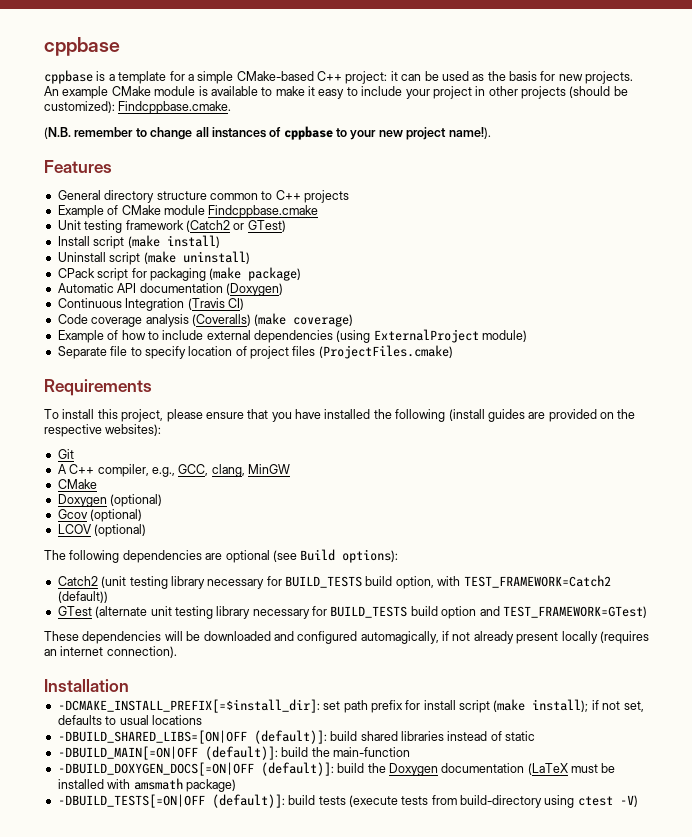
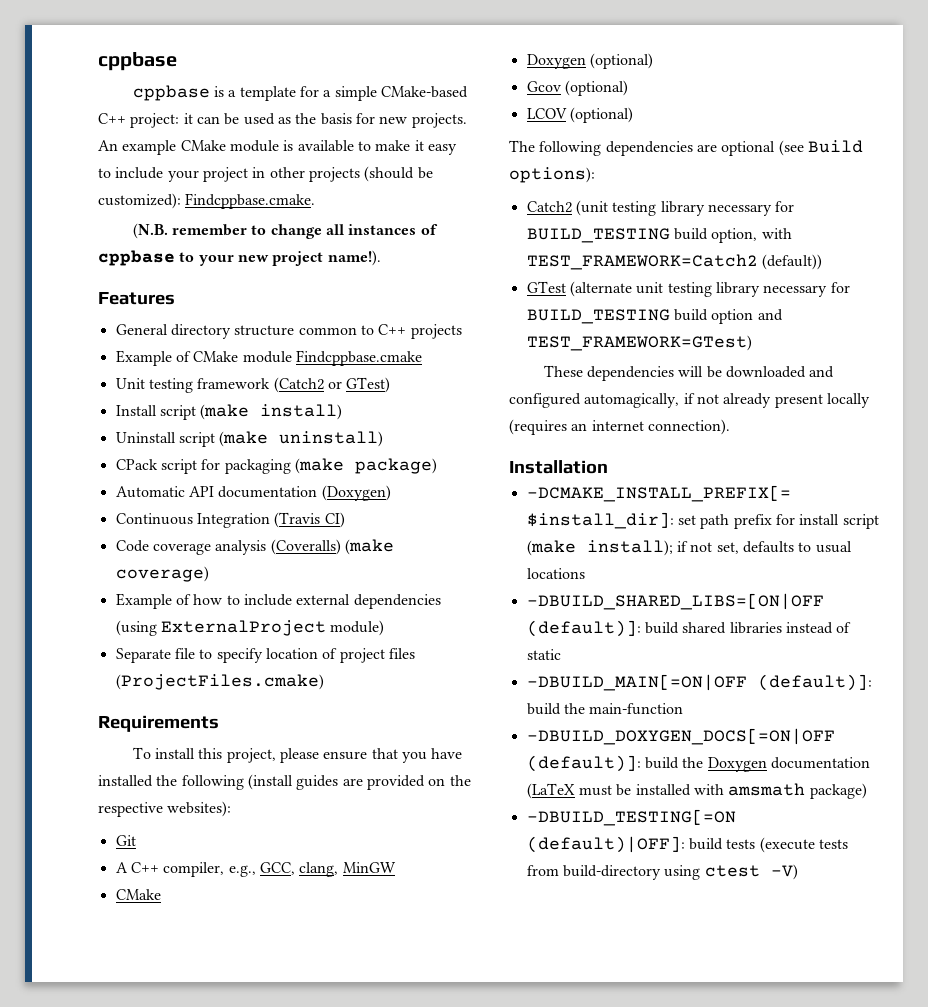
[285,576,362,588] BUILD_TESTS -> [526,228,670,243] BUILD_TESTING
[330,606,408,618] BUILD_TESTS -> [526,309,670,324] BUILD_TESTING
[57,794,285,808] -DBUILD_TESTS[=ON|OFF (default)]: -> [526,809,736,826] [526,836,685,853] -DBUILD_TESTING[=ON (default)|OFF]:

